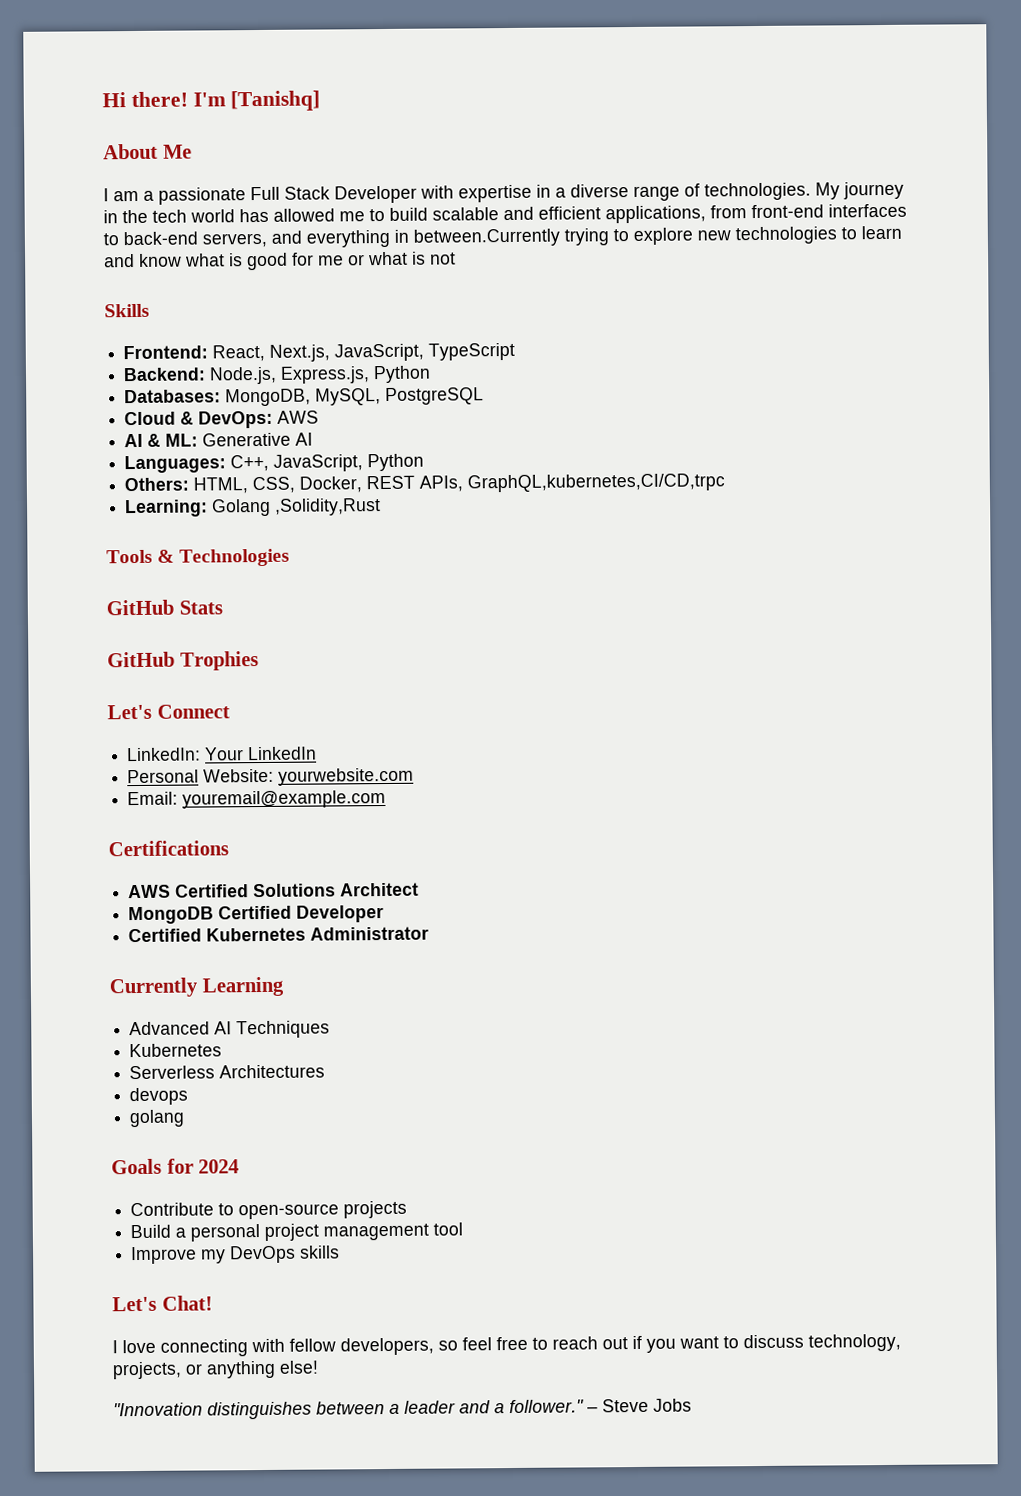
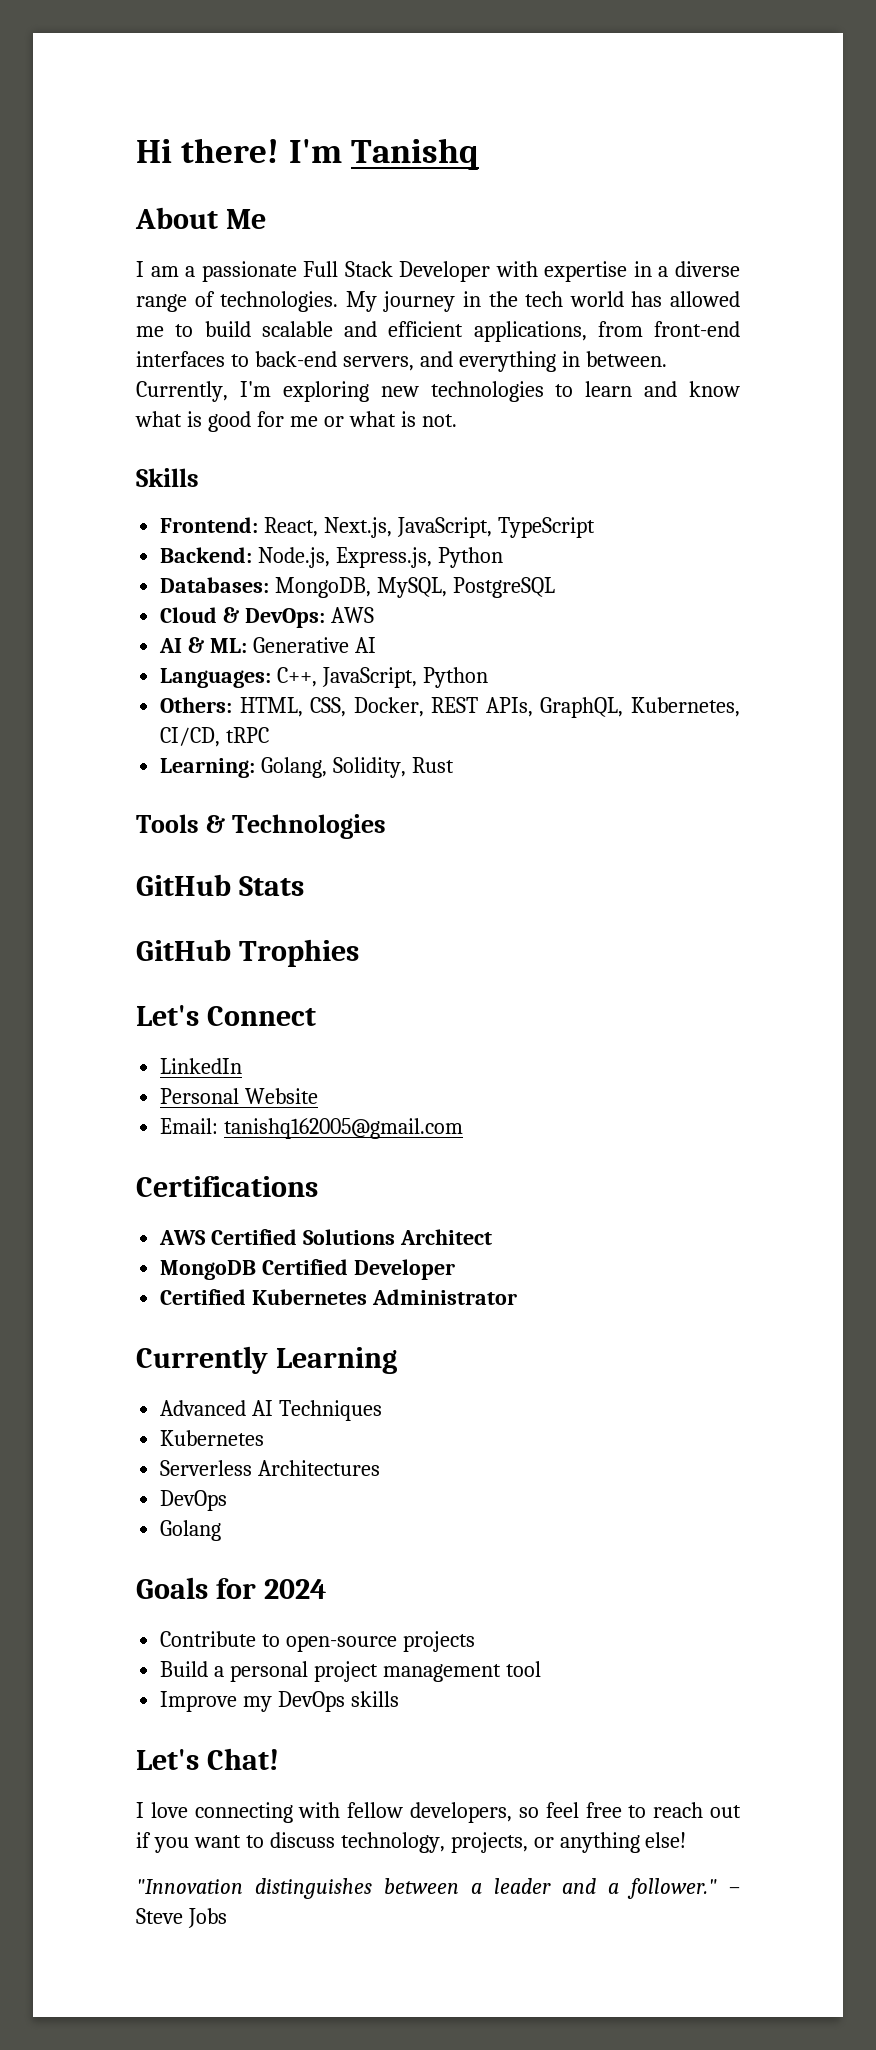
[230,90,321,112] [Tanishq] -> [350,138,479,170] Tanishq
[413,227,693,247] between.Currently trying to explore -> [585,351,667,367] [136,381,369,402] between. Currently, I'm exploring
[430,252,456,265] not -> [421,414,457,427] not.
[467,473,726,493] [124,498,382,518] GraphQL,kubernetes,CI/CD,trpc // Learning: Golang ,Solidity,Rust -> [540,697,740,718] [160,727,270,747] [160,757,455,778] GraphQL, Kubernetes, CI/CD, tRPC // Learning: Golang, Solidity, Rust
[126,747,245,762] LinkedIn: Your -> (316, 1016) none
[203,767,415,786] Website: yourwebsite.com -> [245,1088,319,1104] Website
[182,789,387,809] youremail@example.com -> [224,1118,464,1139] tanishq162005@gmail.com
[129,1087,189,1106] [129,1109,186,1128] devops // golang -> [160,1490,228,1511] [160,1520,222,1541] DevOps // Golang

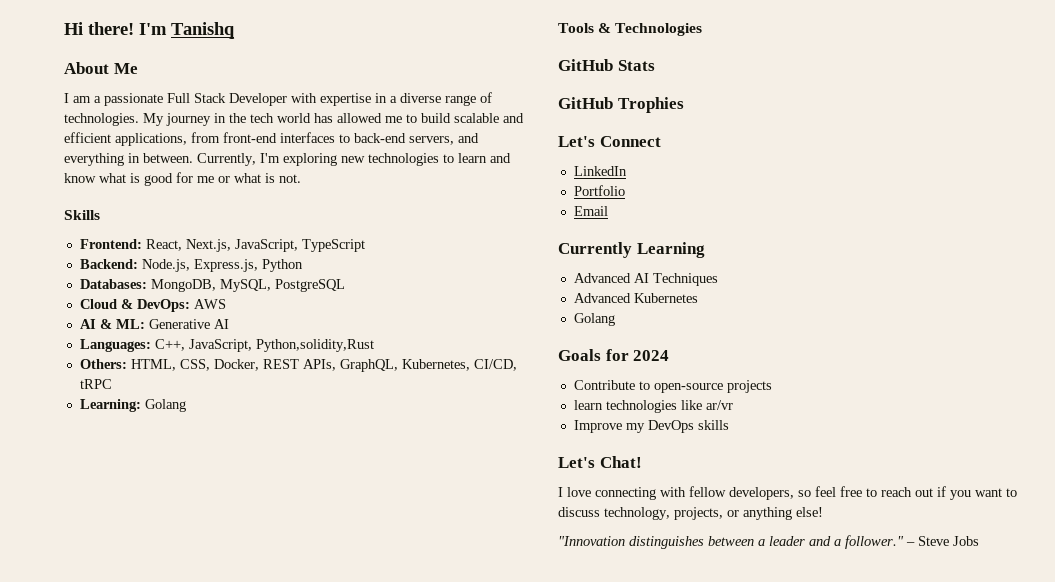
[423,667,489,688] Python -> [255,339,374,352] Python,solidity,Rust
[261,757,455,778] Golang, Solidity, Rust -> [144,399,186,412] Golang
[160,1088,319,1104] [160,1118,464,1139] [136,1176,318,1197] [159,1229,493,1245] [160,1259,456,1280] [160,1289,518,1305] Personal Website // Email: tanishq162005@gmail.com // Certifications // AWS Certified Solutions Architect // MongoDB Certified Developer // Certified Kubernetes Administrator -> [573,185,625,196] [573,206,608,216] Portfolio // Email
[160,1430,265,1446] [160,1460,381,1476] [160,1490,228,1511] Kubernetes // Serverless Architectures // DevOps -> [573,293,698,303] Advanced Kubernetes
[160,1661,541,1682] Build a personal project management tool -> [573,400,733,413] learn technologies like ar/vr

